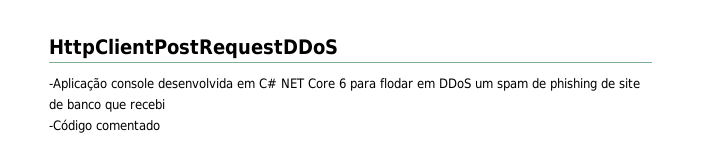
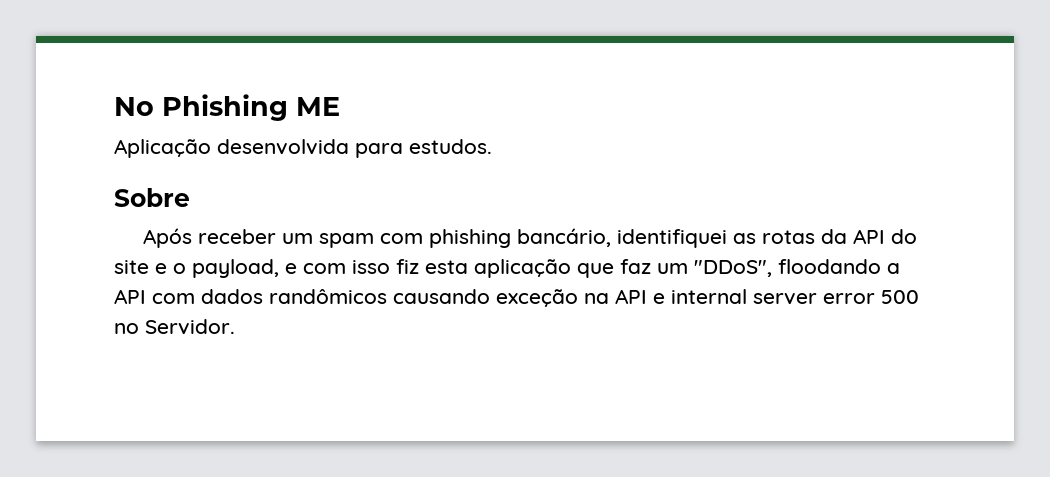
[49,38,338,59] [49,77,640,91] [49,99,165,112] [49,119,160,133] HttpClientPostRequestDDoS // -Aplicação console desenvolvida em C# NET Core 6 para flodar em DDoS um spam de phishing de site de banco que recebi // -Código comentado -> [114,94,340,121] [114,139,492,158] [114,188,190,207] [143,228,918,248] [114,259,900,278] [114,289,919,307] [114,319,235,335] No Phishing ME // Aplicação desenvolvida para estudos. // Sobre // Após receber um spam com phishing bancário, identifiquei as rotas da API do site e o payload, e com isso fiz esta aplicação que faz um "DDoS", floodando a API com dados randômicos causando exceção na API e internal server error 500 no Servidor.

